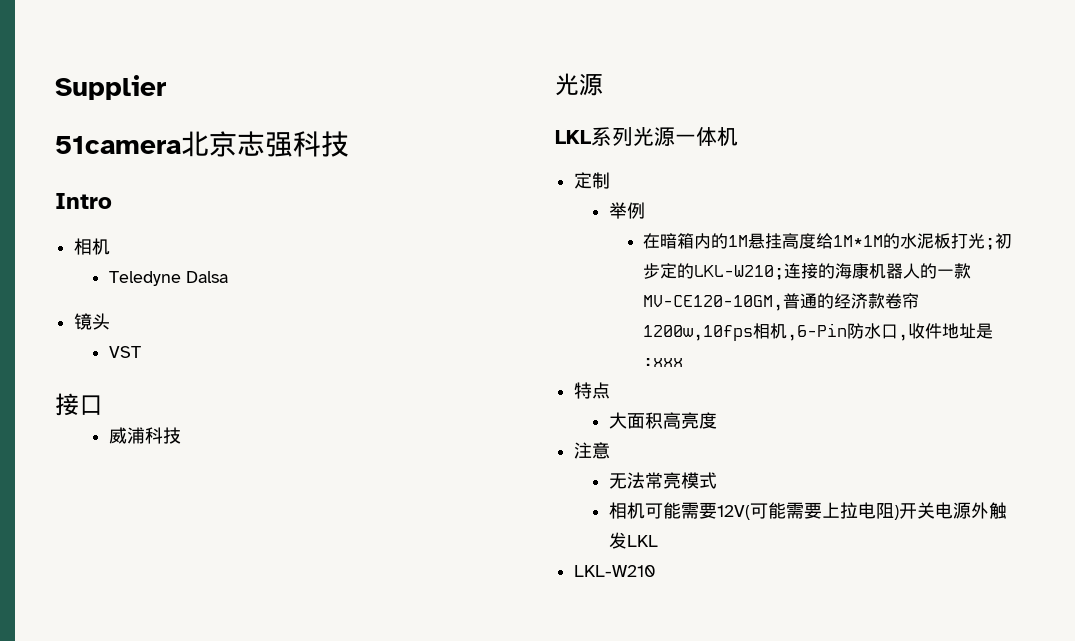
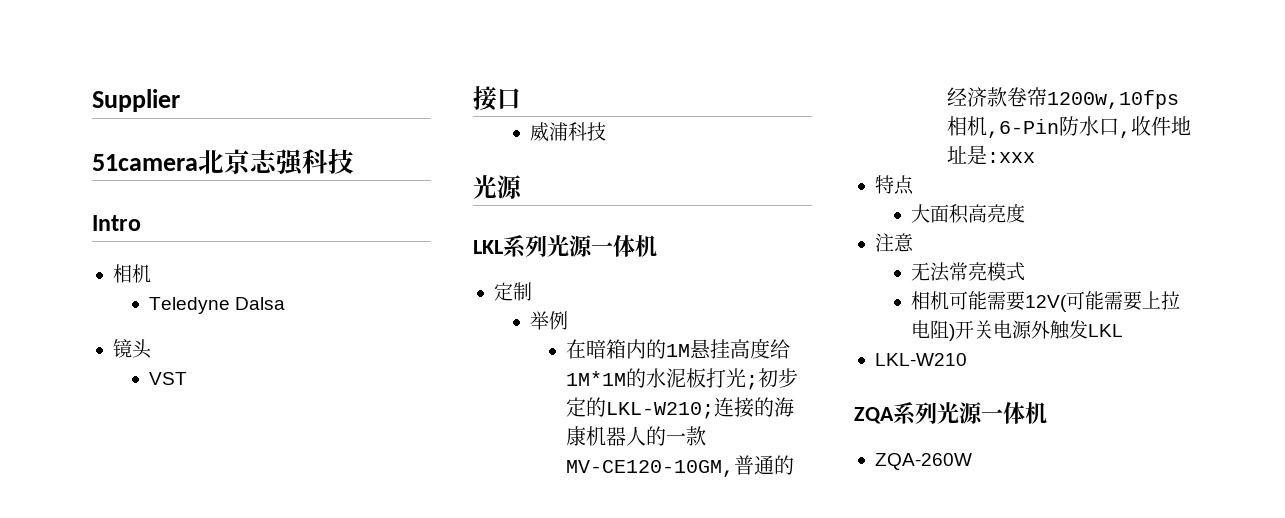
(657, 571) none -> [854,402,1047,425] [874,453,972,470] // ZQA系列光源一体机 // ZQA-260W

